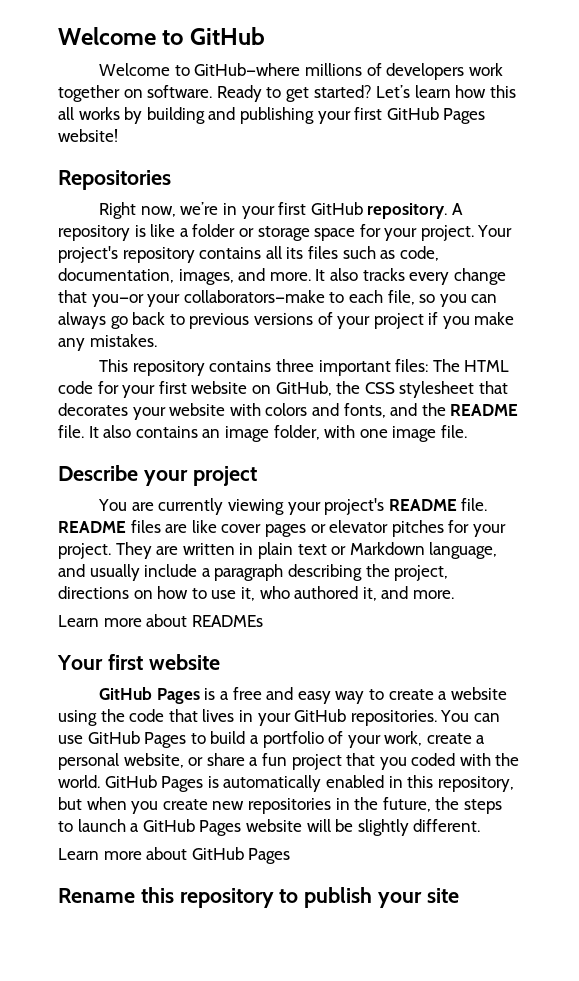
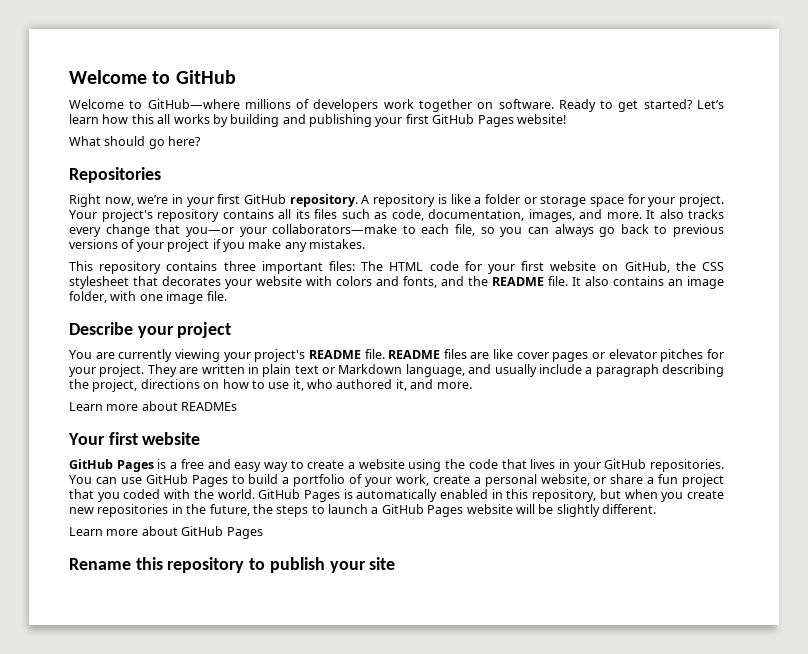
(118, 135) none -> [69,136,202,149] // What should go here?

